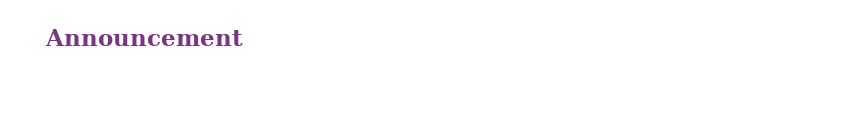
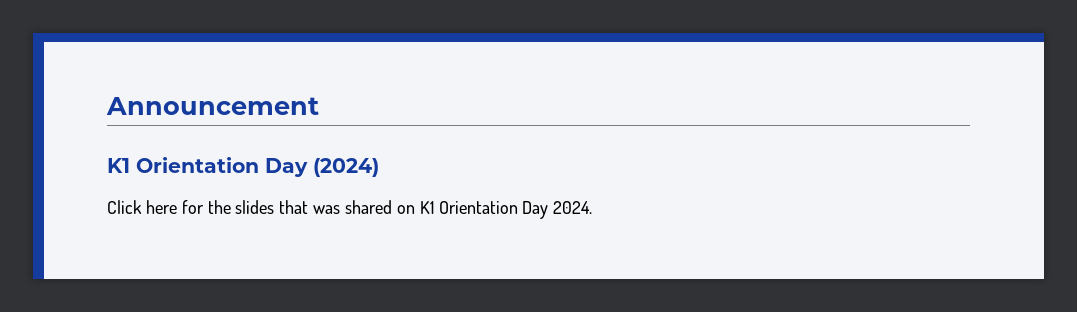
(243, 37) none -> [107,157,379,177] [107,200,593,219] // K1 Orientation Day (2024) // Click here for the slides that was shared on K1 Orientation Day 2024.

